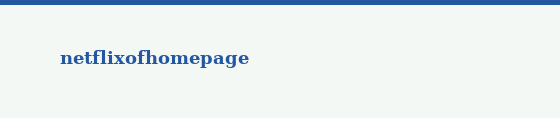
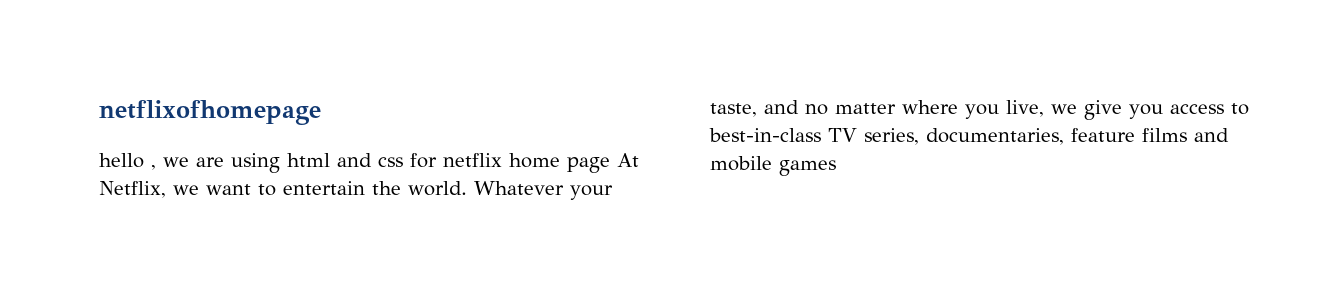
(249, 59) none -> [99,153,639,173] [99,181,613,200] [710,100,1249,120] [709,128,1229,145] [710,156,836,176] // hello , we are using html and css for netflix home page At Netflix, we want to entertain the world. Whatever your taste, and no matter where you live, we give you access to best-in-class TV series, documentaries, feature films and mobile games

